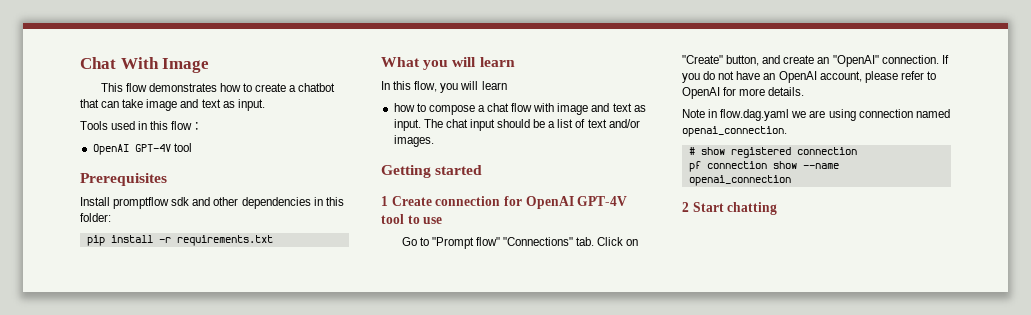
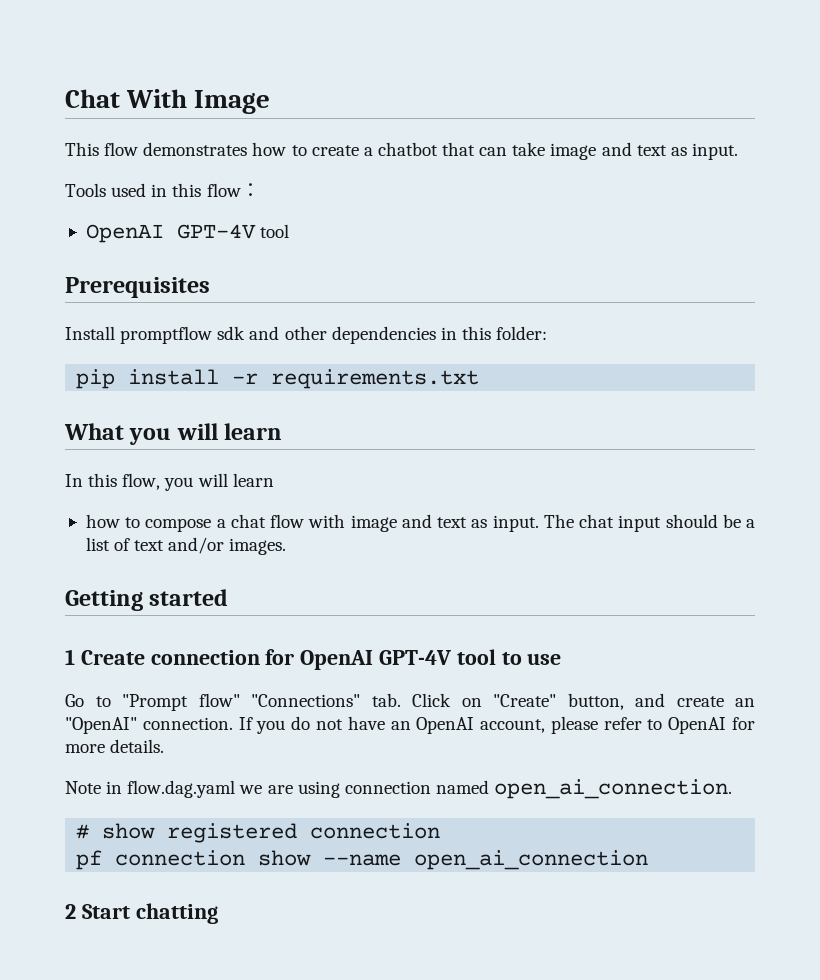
[682,126,787,137] openai_connection. -> [494,779,733,799] open_ai_connection.
[688,175,791,186] openai_connection -> [414,850,649,870] open_ai_connection

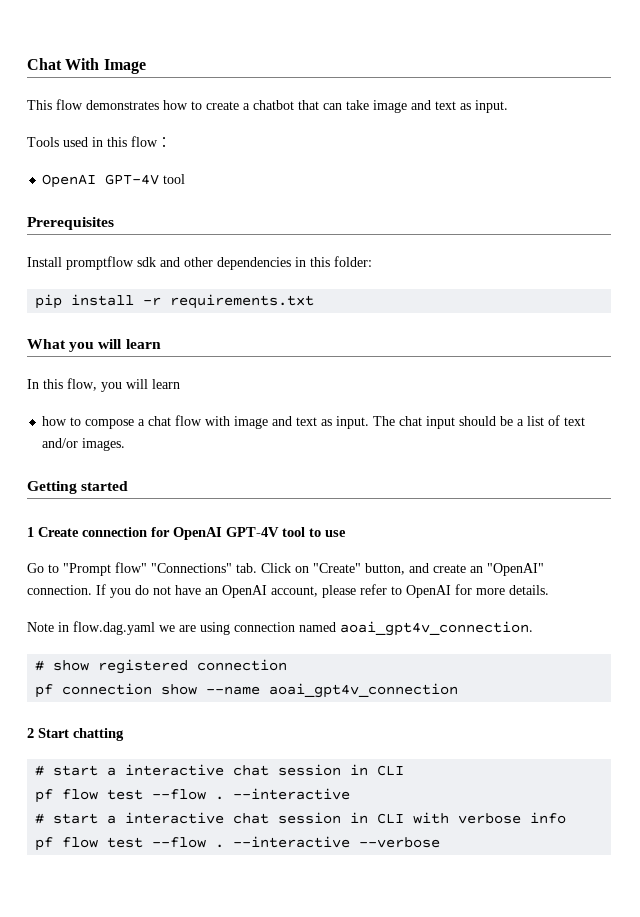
[494,779,733,799] open_ai_connection. -> [340,621,533,636] aoai_gpt4v_connection.
[414,850,649,870] open_ai_connection -> [269,683,459,698] aoai_gpt4v_connection
(218, 913) none -> [35,764,405,776] [35,788,351,803] [35,812,567,824] [35,836,441,851] // # start a interactive chat session in CLI // pf flow test --flow . --interactive // # start a interactive chat session in CLI with verbose info // pf flow test --flow . --interactive --verbose

